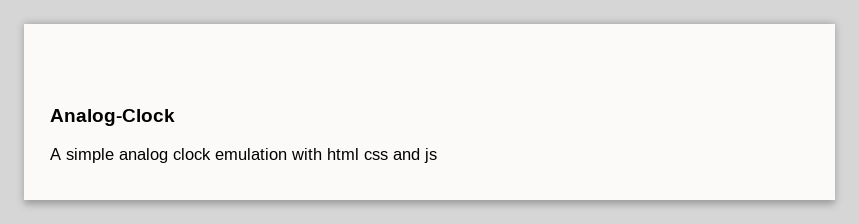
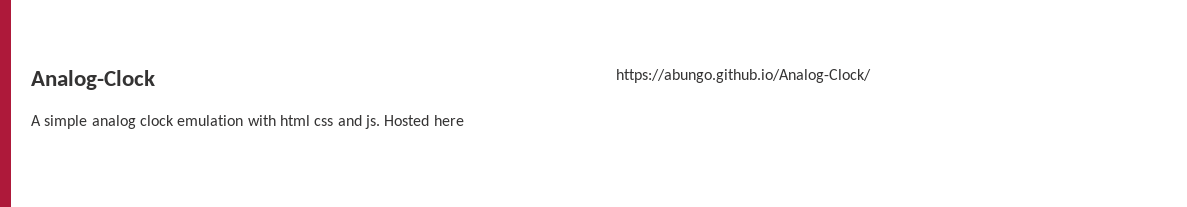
[424,148,437,163] js -> [364,115,464,129] [616,69,871,83] js. Hosted here https://abungo.github.io/Analog-Clock/

